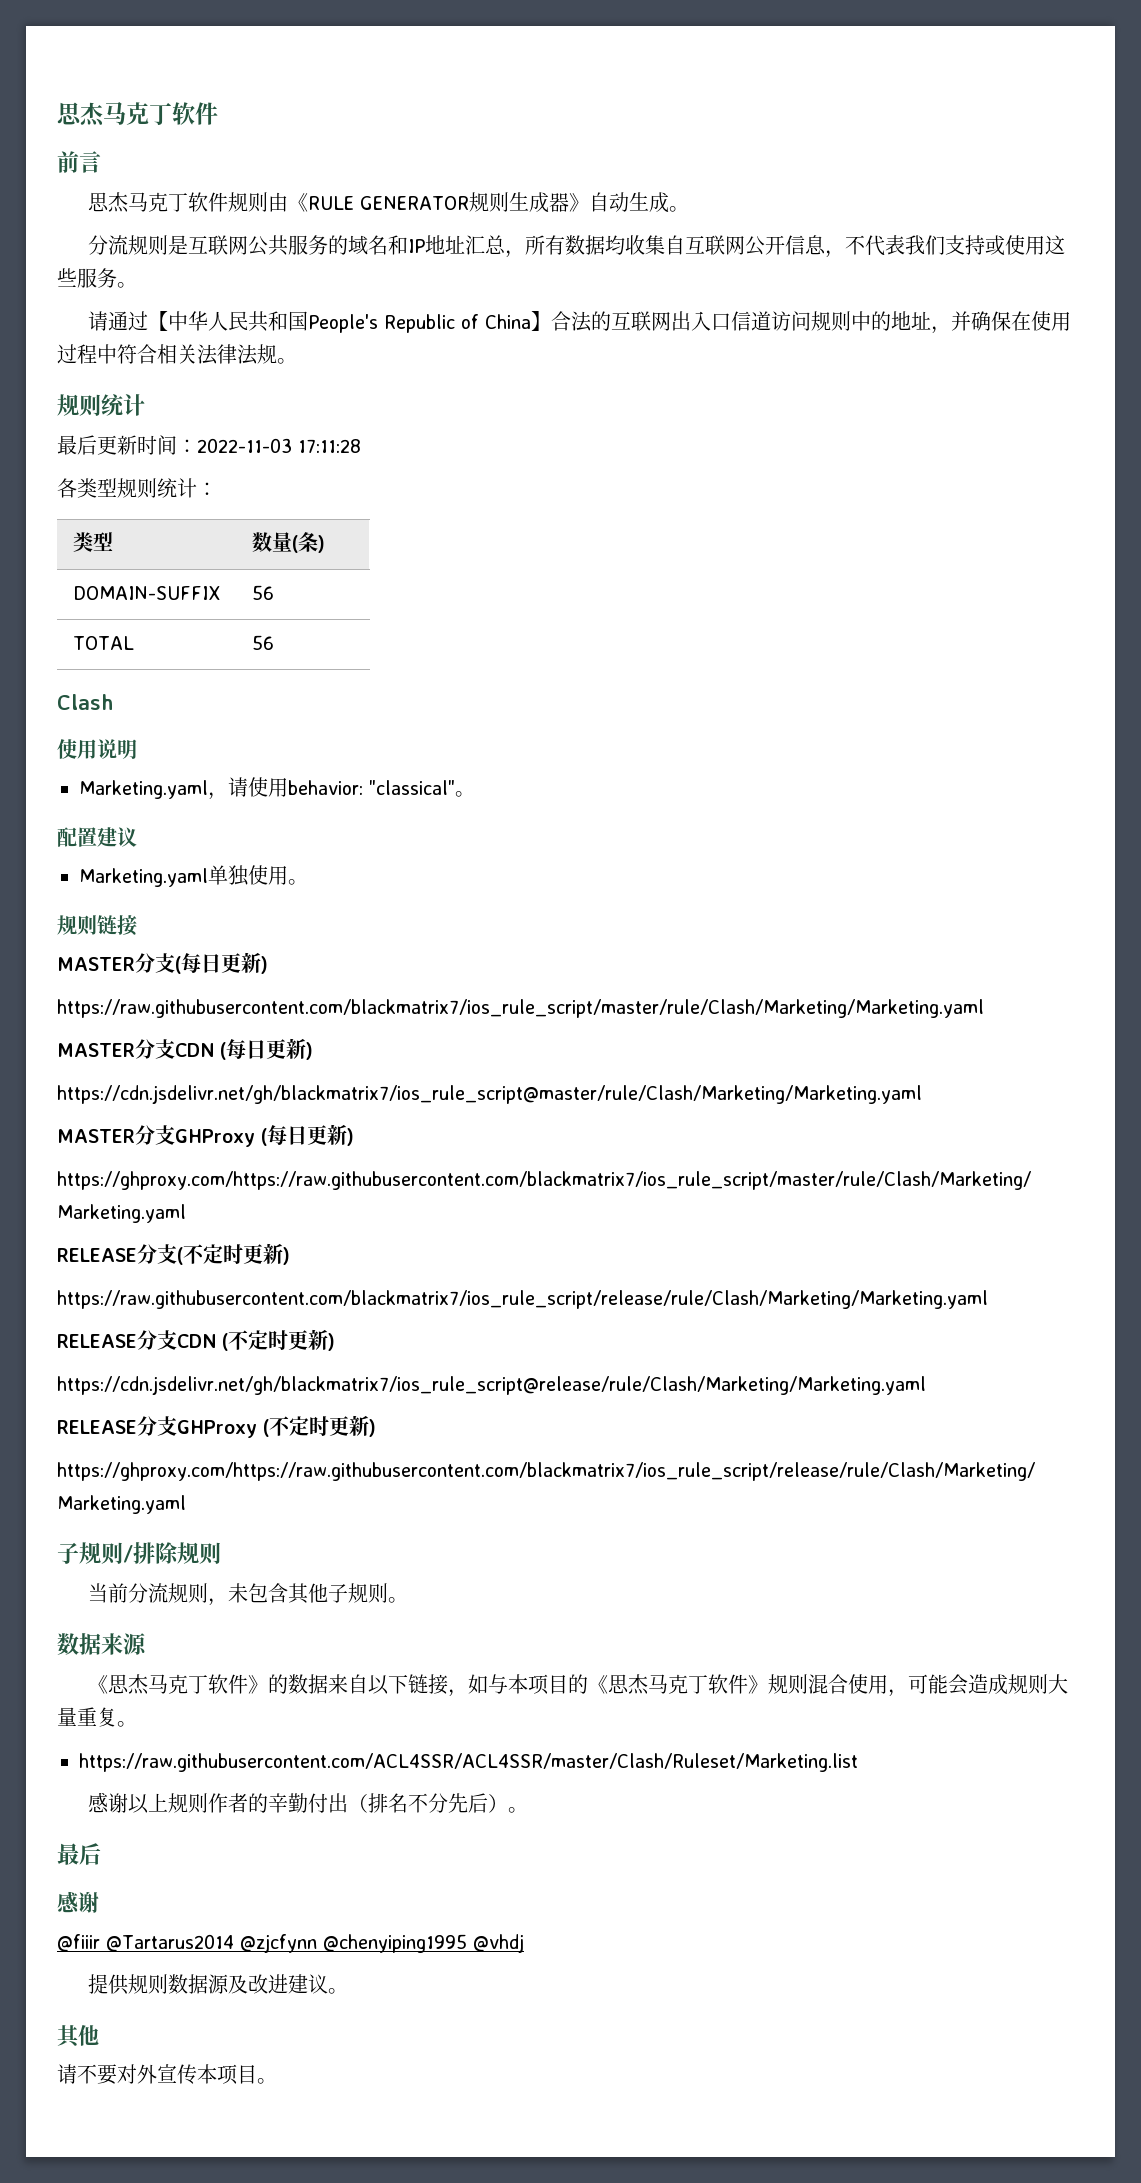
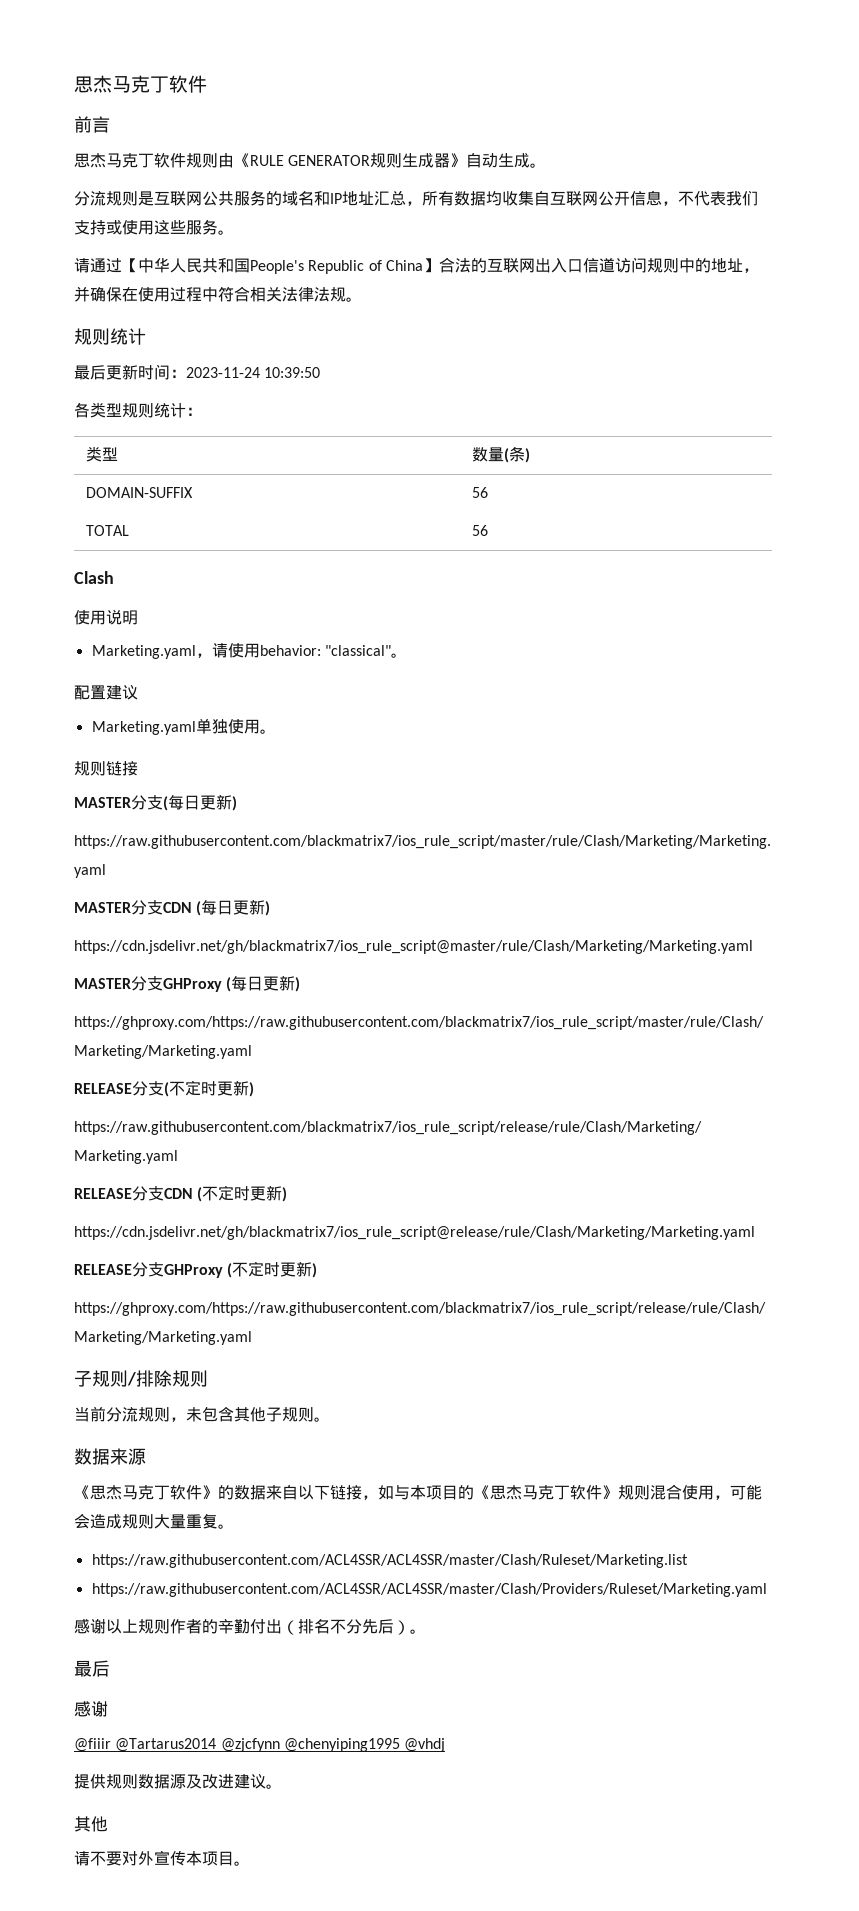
[197,438,361,453] 2022-11-03 17:11:28 -> [186,367,321,378] 2023-11-24 10:39:50
(858, 1762) none -> [91,1583,767,1597] // https://raw.githubusercontent.com/ACL4SSR/ACL4SSR/master/Clash/Providers/Ruleset/Marketing.yaml

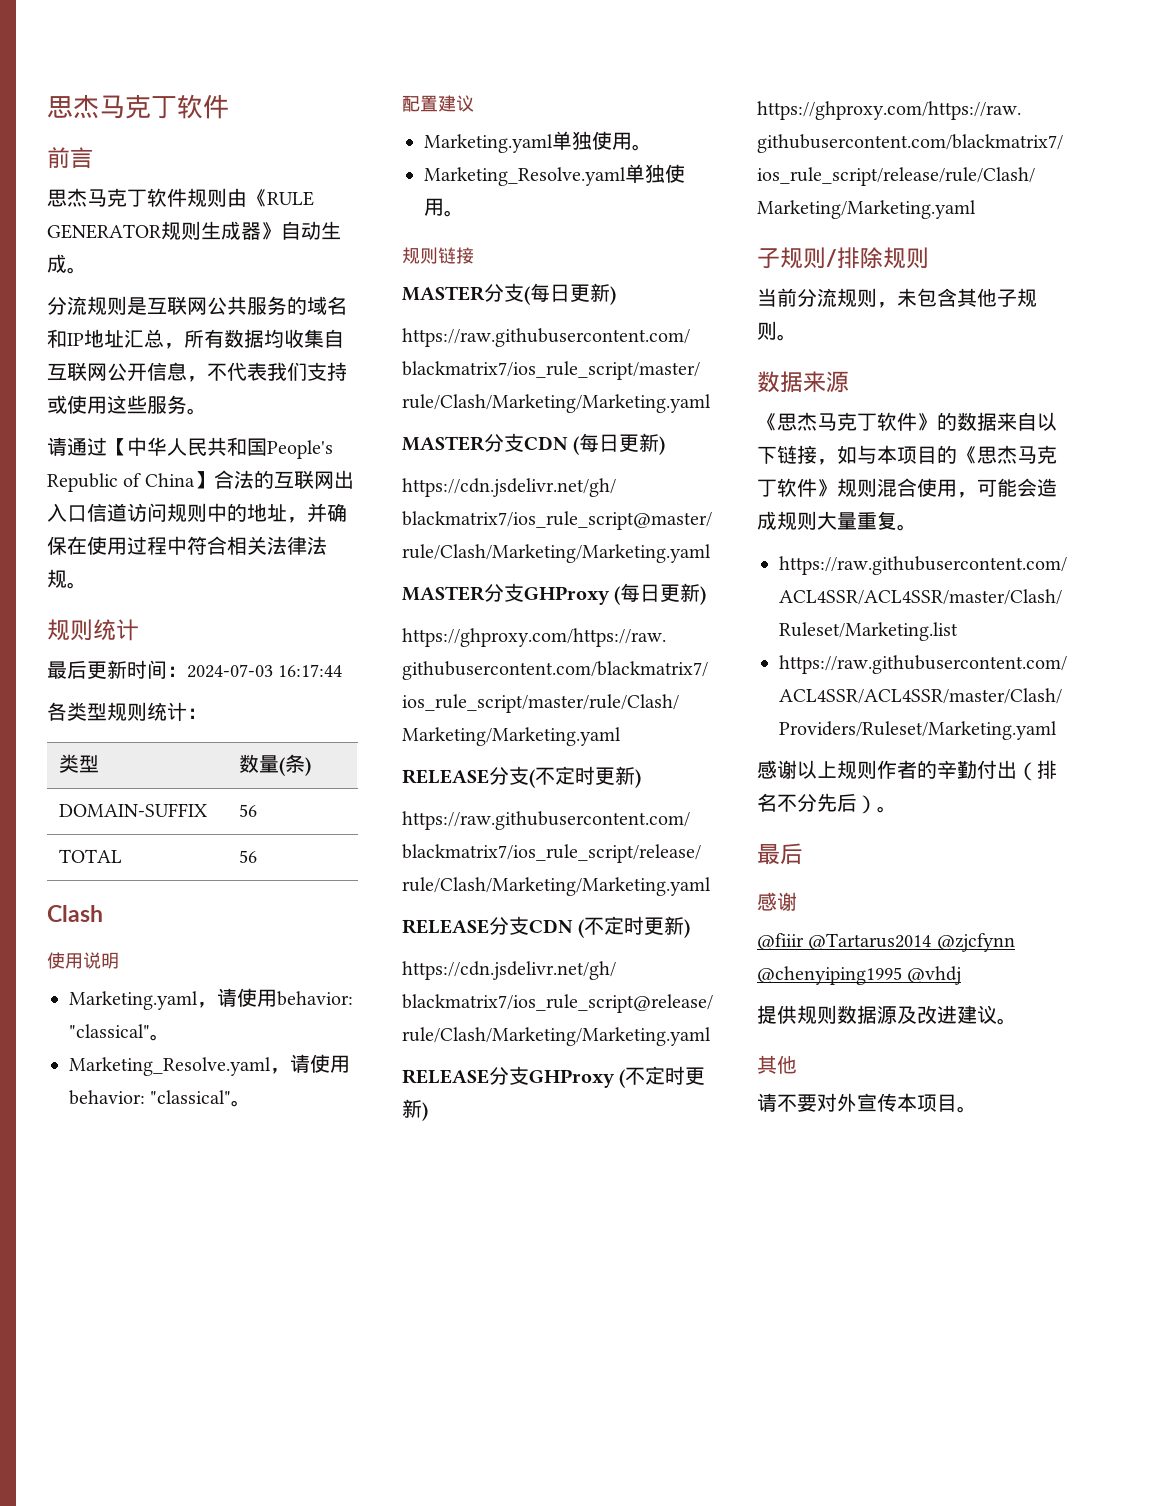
[186,367,321,378] 2023-11-24 10:39:50 -> [187,664,343,678] 2024-07-03 16:17:44
(407, 655) none -> [69,1054,350,1076] [69,1090,252,1107] // Marketing_Resolve.yaml，请使用behavior: "classical"。
(276, 731) none -> [424,164,685,186] [424,198,464,217] // Marketing_Resolve.yaml单独使用。

